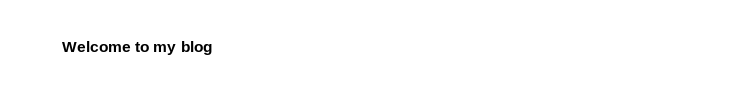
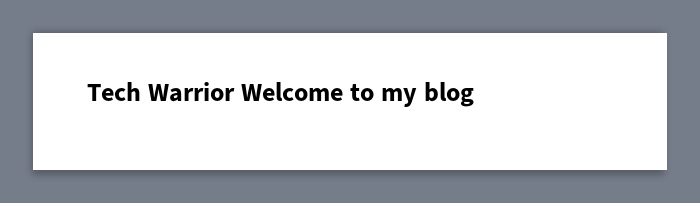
(62, 46) none -> [87,82,236,102] Tech Warrior

